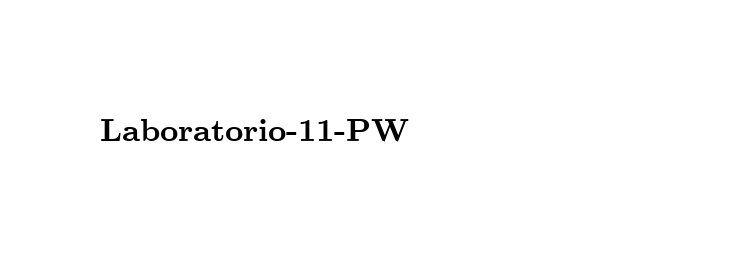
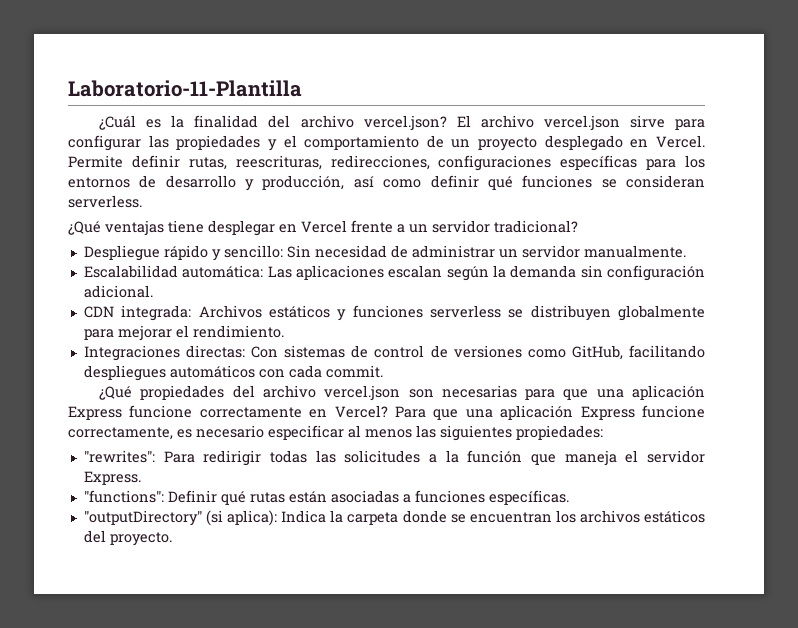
[100,119,409,142] Laboratorio-11-PW -> [68,80,302,97] [99,115,705,131] [68,135,705,151] [68,155,705,171] [68,175,706,191] [68,195,142,208] [68,220,578,236] [83,245,686,261] [83,265,705,281] [83,285,153,298] [83,305,705,321] [83,325,284,341] [83,345,706,361] [83,365,383,381] [99,385,705,401] [68,405,705,420] [68,425,603,441] [83,450,706,466] [83,471,141,485] [83,490,569,505] [83,510,705,526] [83,530,172,546] Laboratorio-11-Plantilla // ¿Cuál es la finalidad del archivo vercel.json? El archivo vercel.json sirve para configurar las propiedades y el comportamiento de un proyecto desplegado en Vercel. Permite definir rutas, reescrituras, redirecciones, configuraciones específicas para los entornos de desarrollo y producción, así como definir qué funciones se consideran serverless. // ¿Qué ventajas tiene desplegar en Vercel frente a un servidor tradicional? // Despliegue rápido y sencillo: Sin necesidad de administrar un servidor manualmente. // Escalabilidad automática: Las aplicaciones escalan según la demanda sin configuración adicional. // CDN integrada: Archivos estáticos y funciones serverless se distribuyen globalmente para mejorar el rendimiento. // Integraciones directas: Con sistemas de control de versiones como GitHub, facilitando despliegues automáticos con cada commit. // ¿Qué propiedades del archivo vercel.json son necesarias para que una aplicación Express funcione correctamente en Vercel? Para que una aplicación Express funcione correctamente, es necesario especificar al menos las siguientes propiedades: // "rewrites": Para redirigir todas las solicitudes a la función que maneja el servidor Express. // "functions": Definir qué rutas están asociadas a funciones específicas. // "outputDirectory" (si aplica): Indica la carpeta donde se encuentran los archivos estáticos del proyecto.

